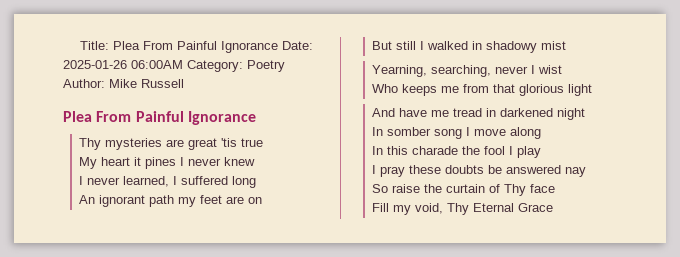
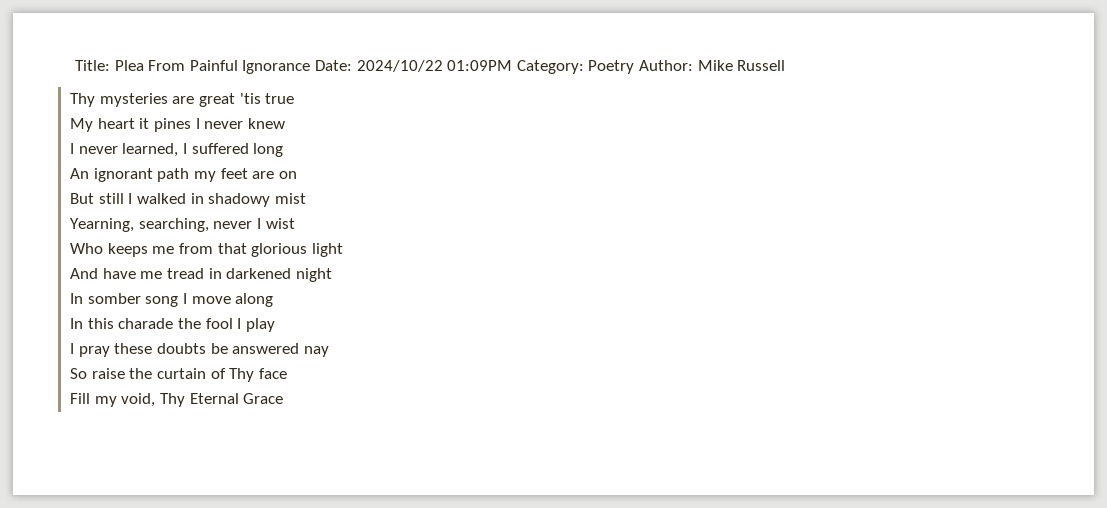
[63,60,183,69] 2025-01-26 06:00AM -> [356,60,513,72] 2024/10/22 01:09PM
[63,111,256,125] // Plea From Painful Ignorance -> (786, 65) none

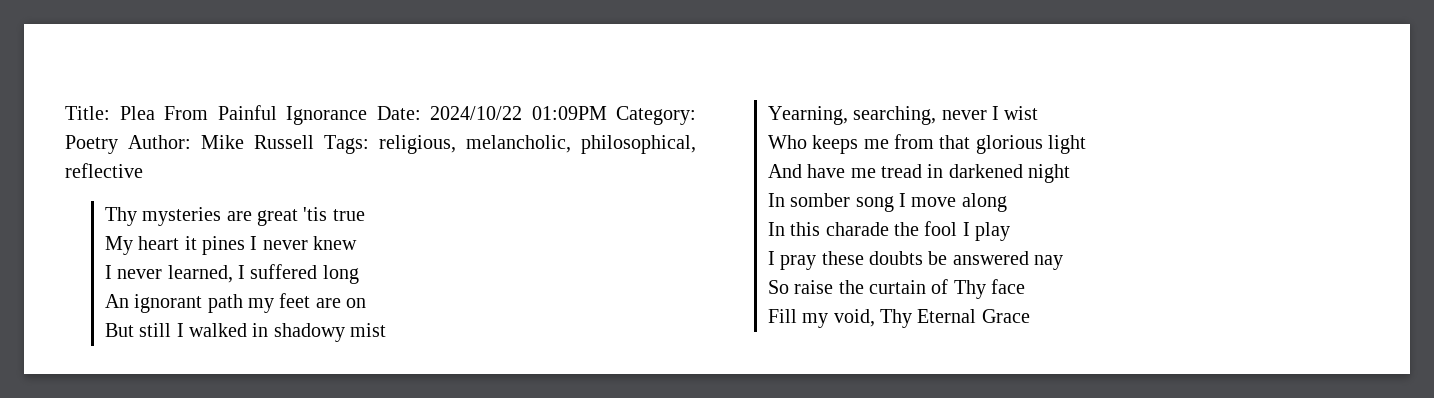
(786, 65) none -> [323,135,696,154] [65,163,143,178] Tags: religious, melancholic, philosophical, reflective

